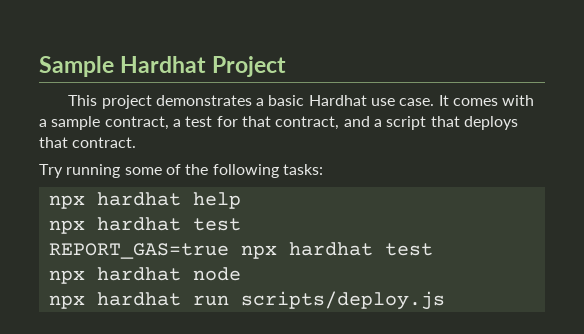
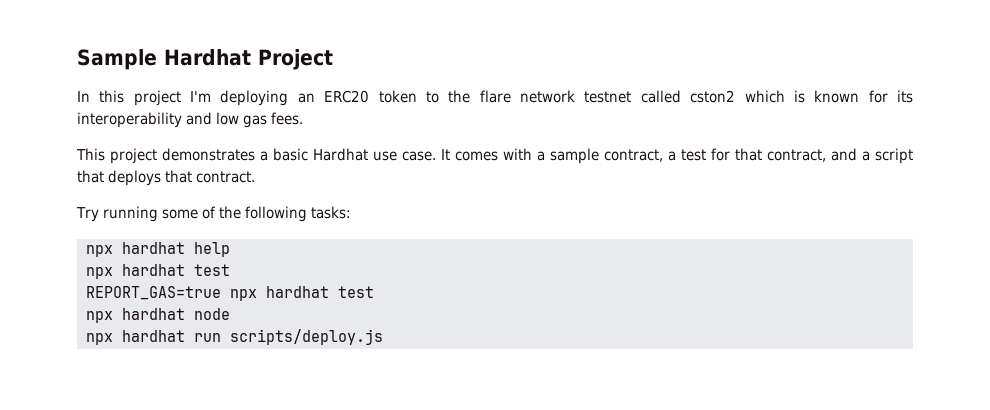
(287, 66) none -> [77,90,913,106] [77,112,304,128] // In this project I'm deploying an ERC20 token to the flare network testnet called cston2 which is known for its interoperability and low gas fees.

